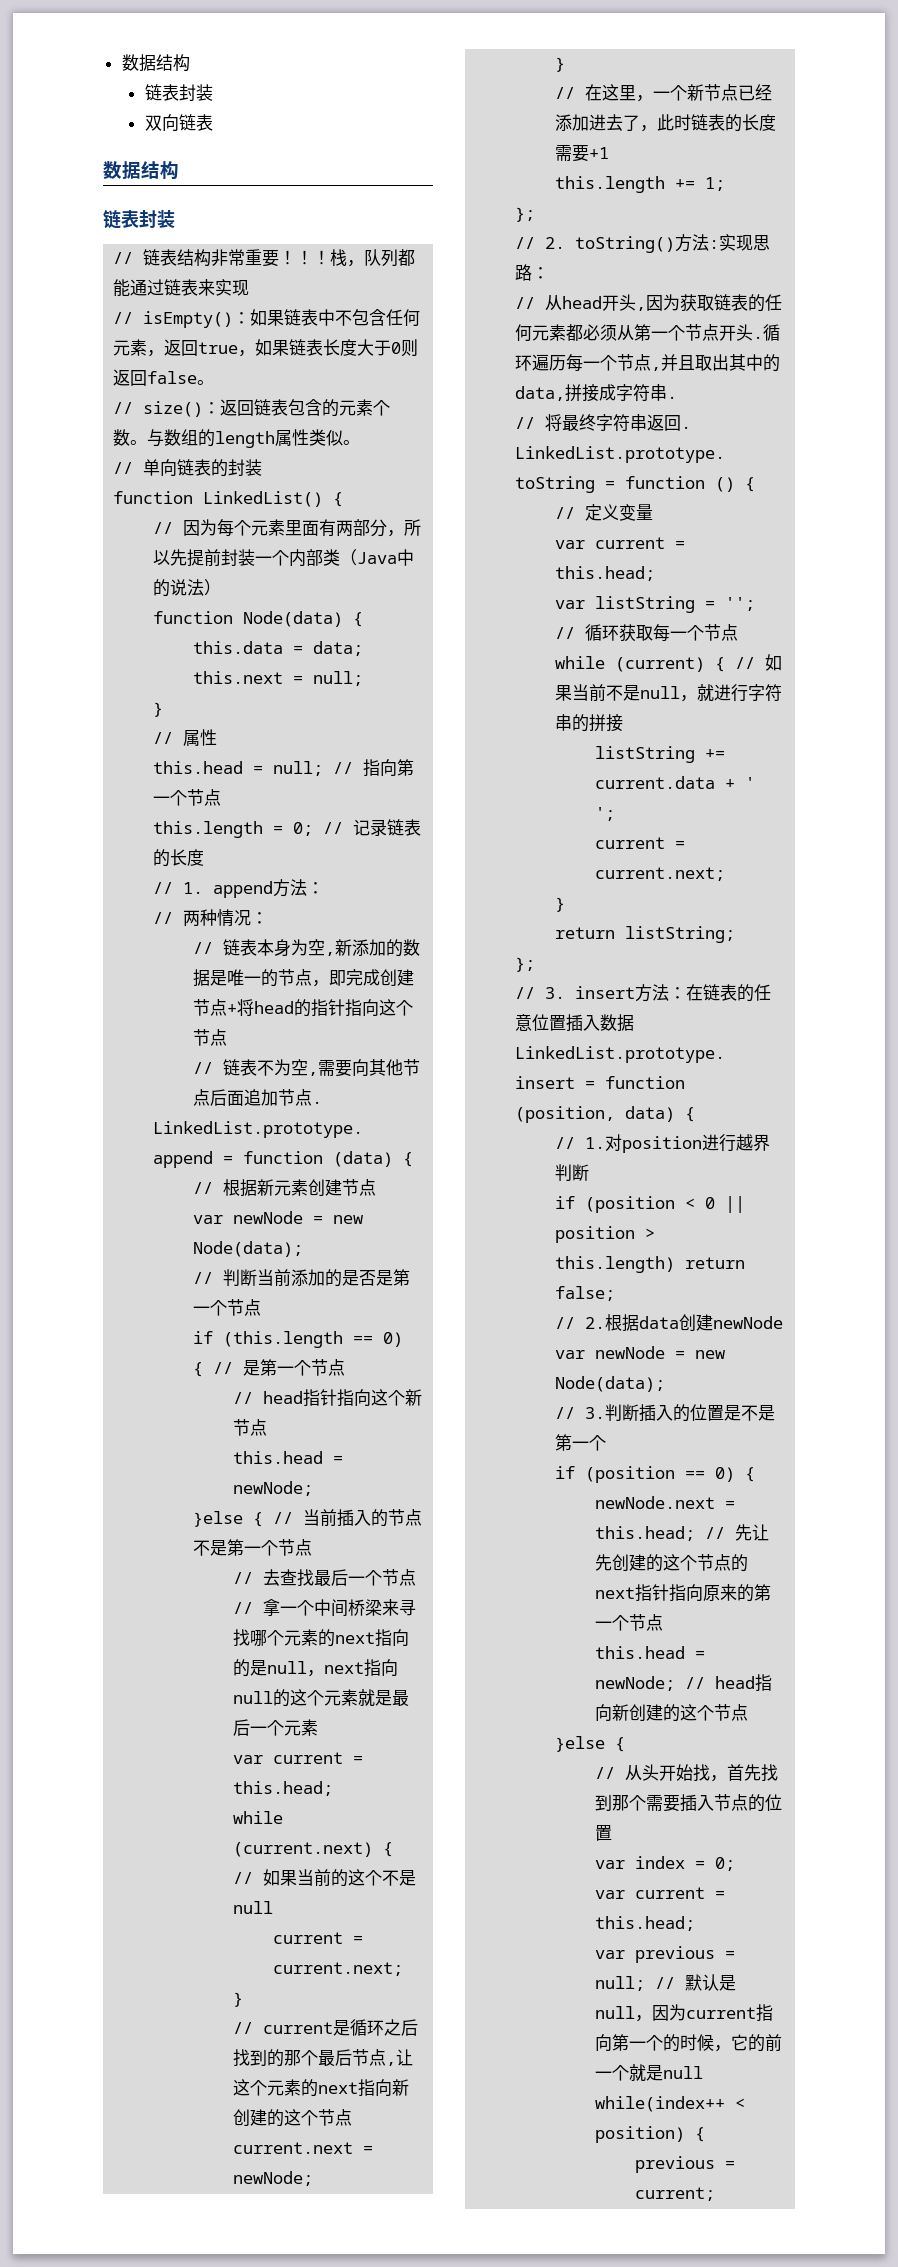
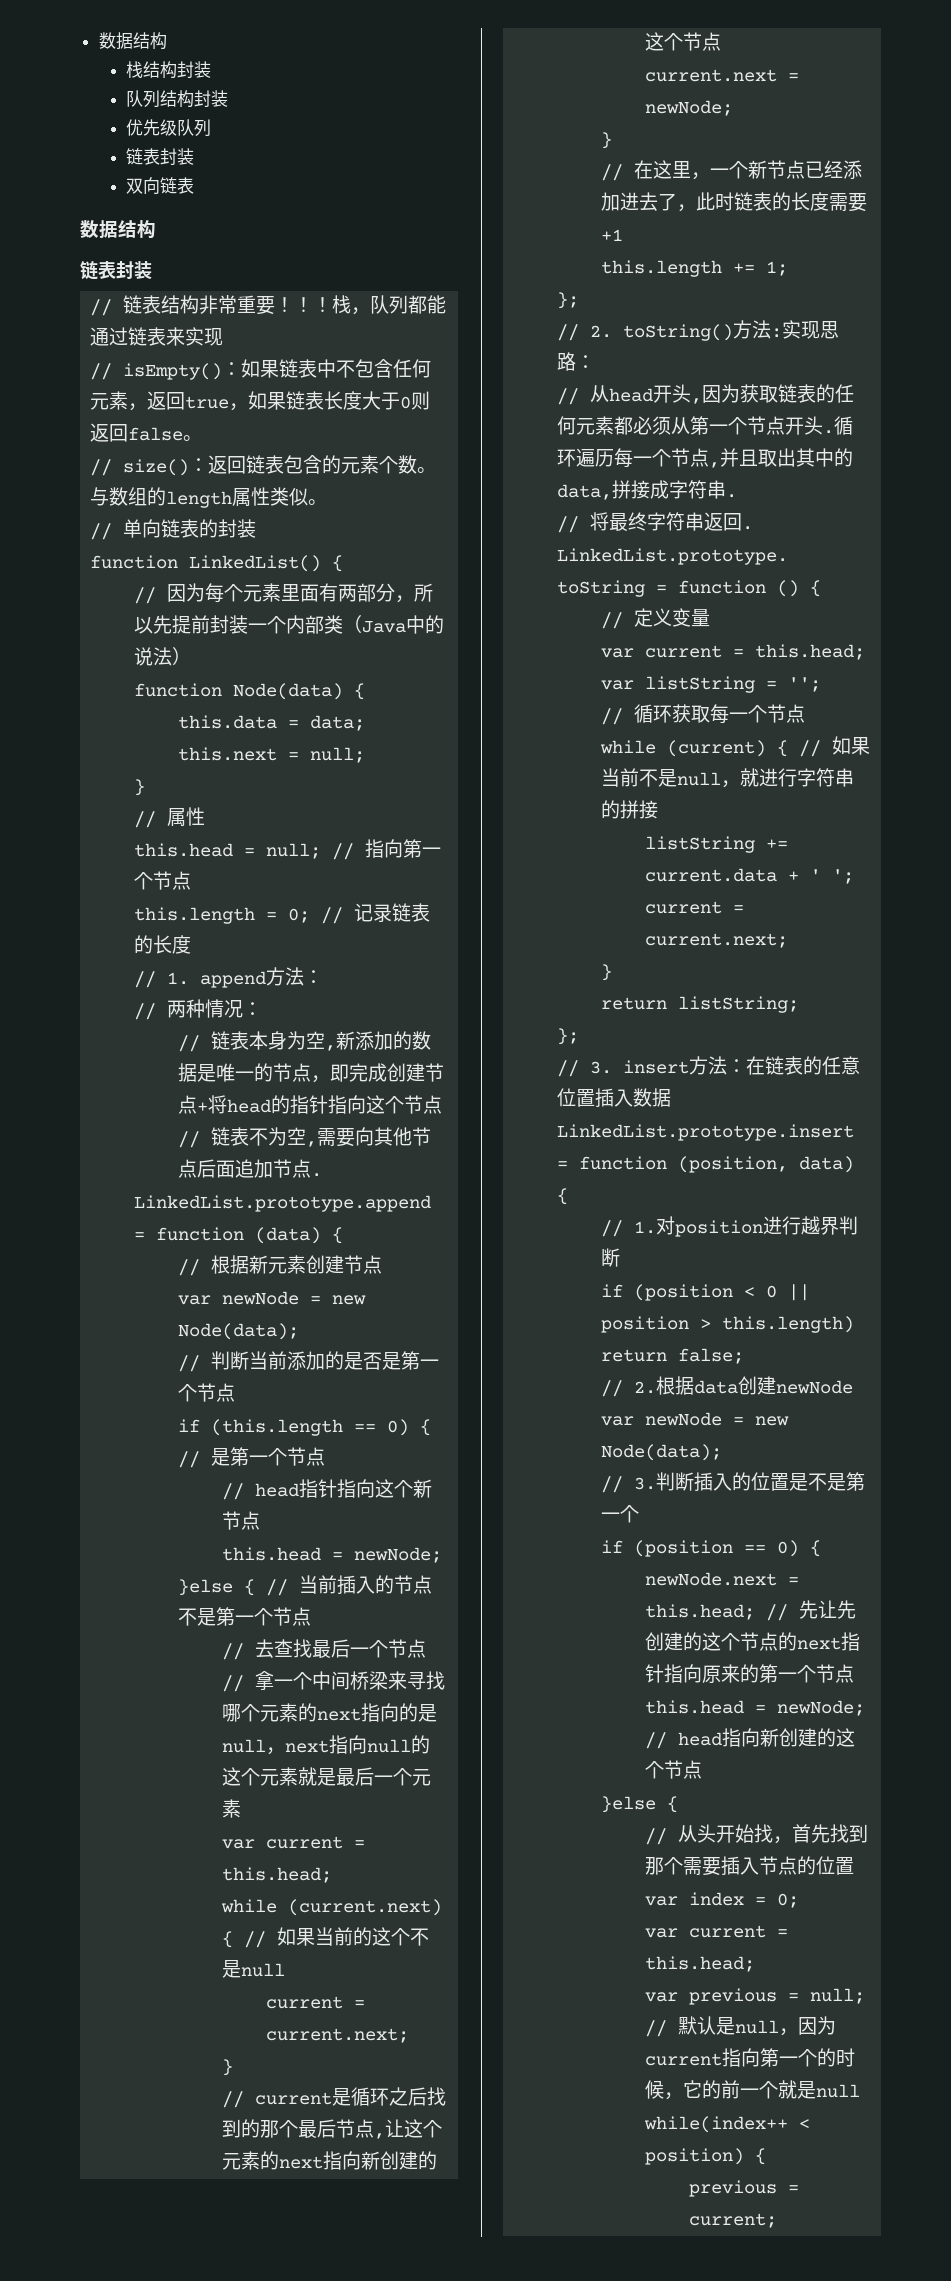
[121,54,190,72] 数据结构 -> [98,32,167,50] [126,61,212,79] [126,90,229,108] [126,119,212,137] 数据结构 // 栈结构封装 // 队列结构封装 // 优先级队列

